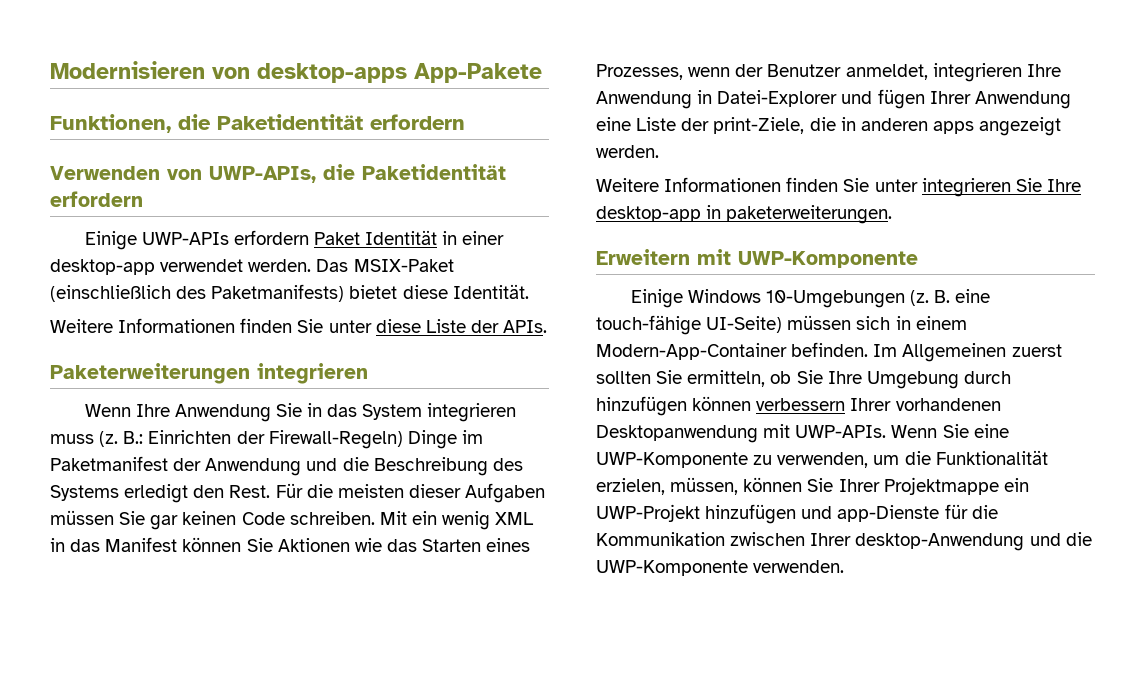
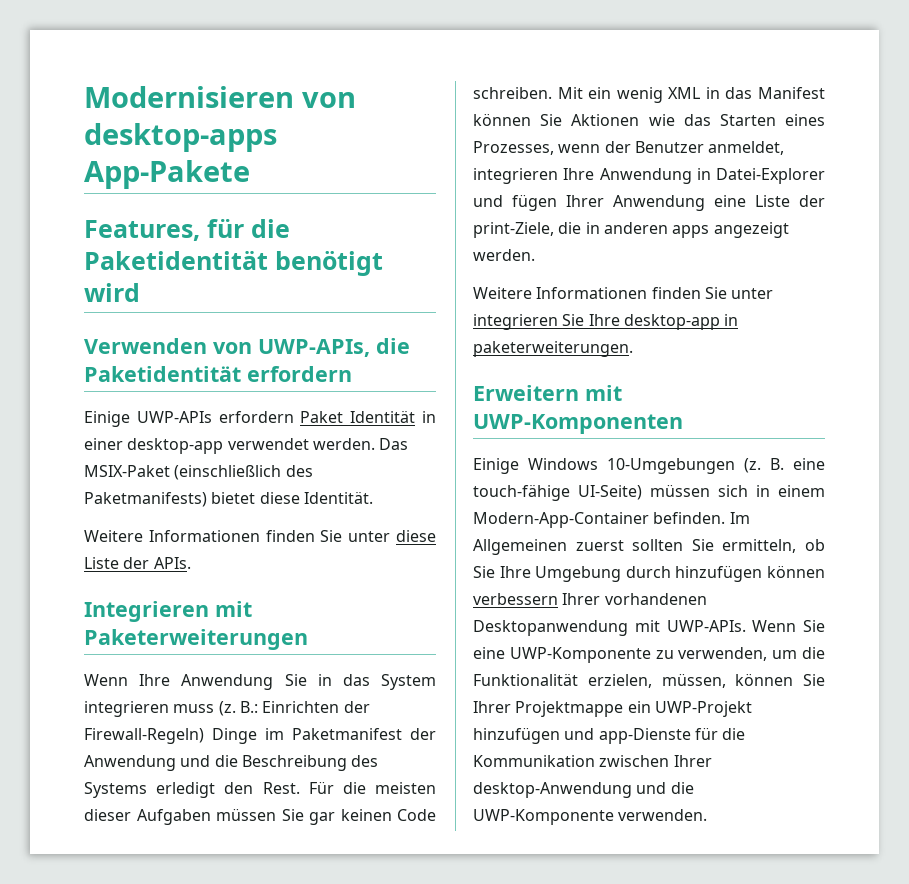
[50,114,465,133] Funktionen, die Paketidentität erfordern -> [84,218,290,241] [84,250,383,276] [84,283,140,302] Features, für die Paketidentität benötigt wird
(548, 326) none -> [84,601,252,622] Integrieren mit
[257,363,368,384] integrieren -> (308, 639) none
[738,251,918,268] UWP-Komponente -> [473,414,683,434] UWP-Komponenten

